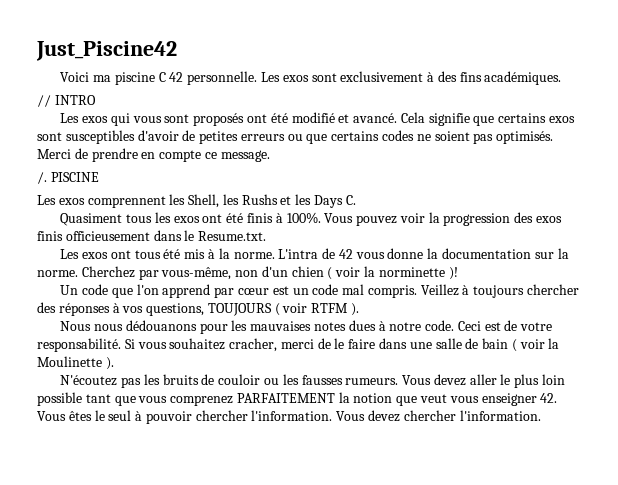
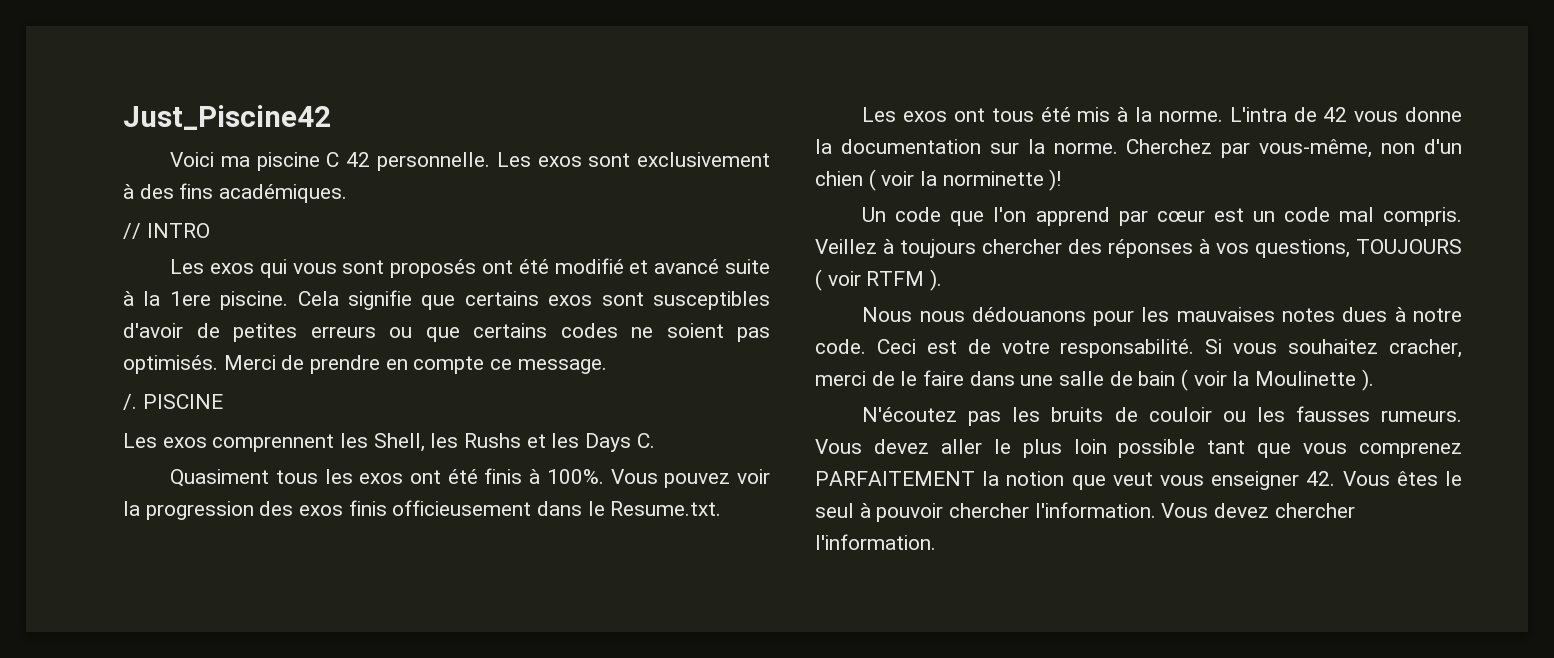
[353,113,398,123] avancé. -> [654,259,770,274] [123,291,289,310] avancé suite à la 1ere piscine.

